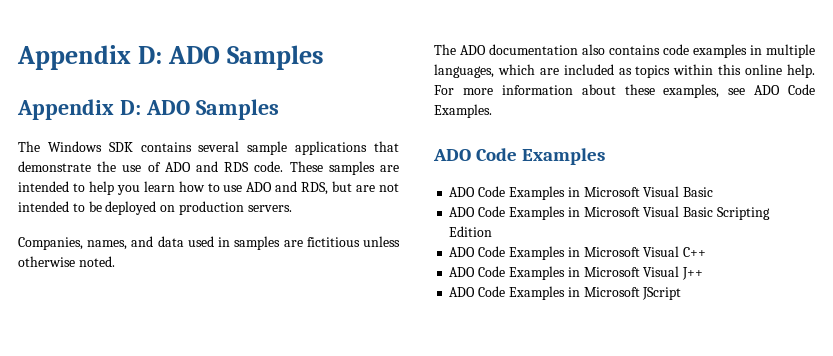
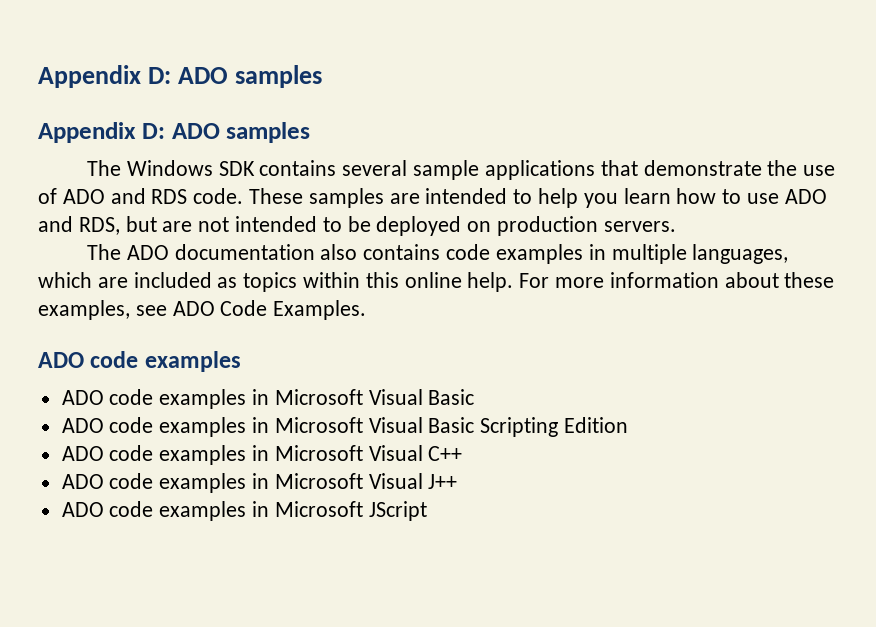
[17,45,324,70] [17,99,279,120] Appendix D: ADO Samples // Appendix D: ADO Samples -> [38,65,323,88] [38,122,311,143] Appendix D: ADO samples // Appendix D: ADO samples
[18,236,401,250] [18,256,115,267] // Companies, names, and data used in samples are fictitious unless otherwise noted. -> (676, 226) none
[476,148,606,165] [449,186,565,200] Code Examples // ADO Code Examples -> [90,351,241,372] [61,389,247,409] code examples // ADO code examples
[478,206,565,220] Code Examples -> [109,417,247,437] code examples
[478,246,565,260] Code Examples -> [109,445,247,465] code examples
[478,266,565,280] Code Examples -> [109,473,247,493] code examples
[478,286,565,300] Code Examples -> [109,501,247,521] code examples

